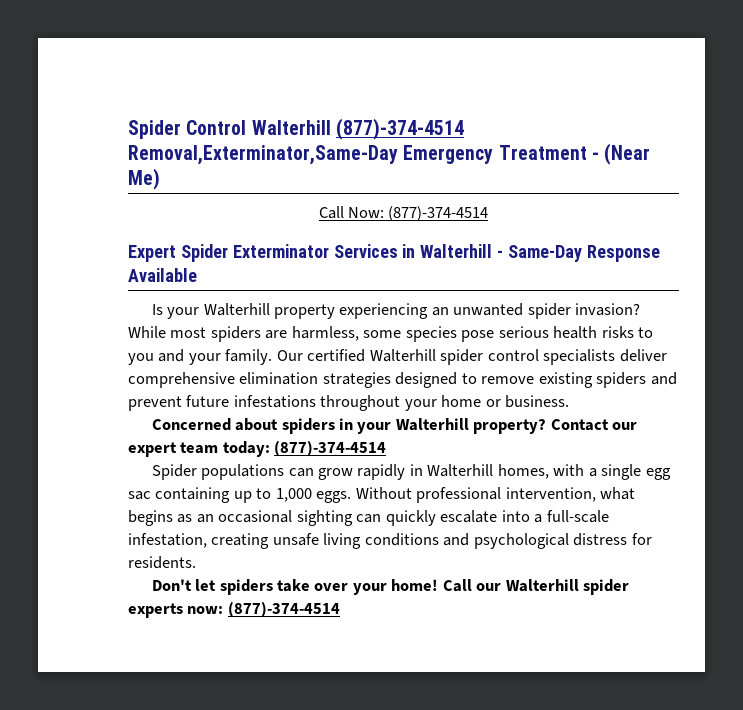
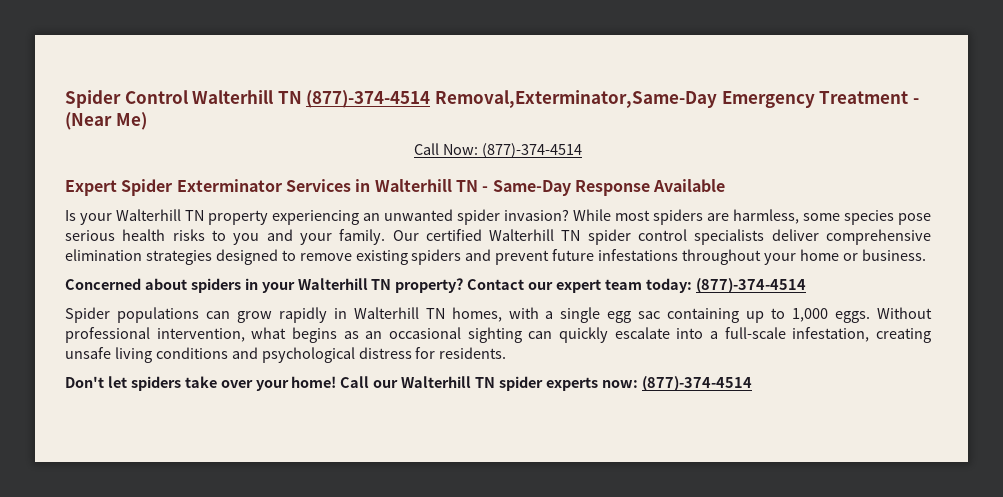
(331, 127) none -> [277,91,302,104] TN
(493, 251) none -> [455,180,478,192] TN
(270, 309) none -> [185,210,204,221] TN
(436, 355) none -> [561,230,581,241] TN
(469, 424) none -> [371,279,392,290] TN
(494, 470) none -> [425,308,445,319] TN
(579, 585) none -> [475,377,496,388] TN

